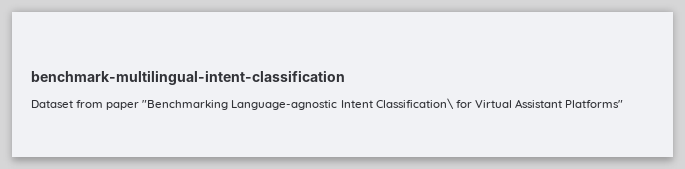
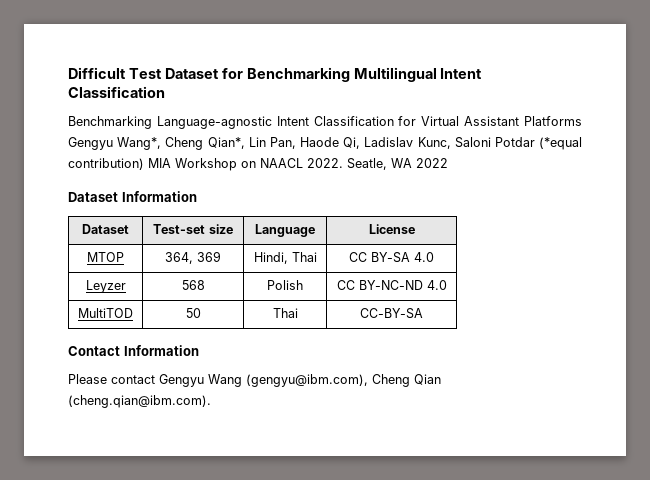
[31,70,345,85] [31,100,229,110] benchmark-multilingual-intent-classification // Dataset from paper "Benchmarking -> [68,67,483,82] [68,86,165,98] [68,116,152,129] Difficult Test Dataset for Benchmarking Multilingual Intent Classification // Benchmarking
[375,98,454,109] Classification\ -> [313,116,394,126] Classification
[565,100,624,108] Platforms" -> [523,116,582,126] [68,137,582,150] [68,158,448,171] [68,191,197,202] [82,224,129,234] [153,224,233,234] [255,224,315,237] [368,224,415,234] [87,252,124,262] [165,251,221,264] [253,252,317,264] [349,252,434,263] [85,280,126,293] [181,280,205,290] [267,280,303,290] [336,280,447,290] [78,308,133,318] [185,308,201,318] [272,308,298,318] [360,308,423,319] [68,345,199,356] [68,374,441,387] [68,395,211,408] Platforms Gengyu Wang*, Cheng Qian*, Lin Pan, Haode Qi, Ladislav Kunc, Saloni Potdar (*equal contribution) MIA Workshop on NAACL 2022. Seatle, WA 2022 // Dataset Information // Dataset | Test-set size | Language | License // MTOP | 364, 369 | Hindi, Thai | CC BY-SA 4.0 // Leyzer | 568 | Polish | CC BY-NC-ND 4.0 // MultiTOD | 50 | Thai | CC-BY-SA // Contact Information // Please contact Gengyu Wang (gengyu@ibm.com), Cheng Qian (cheng.qian@ibm.com).

